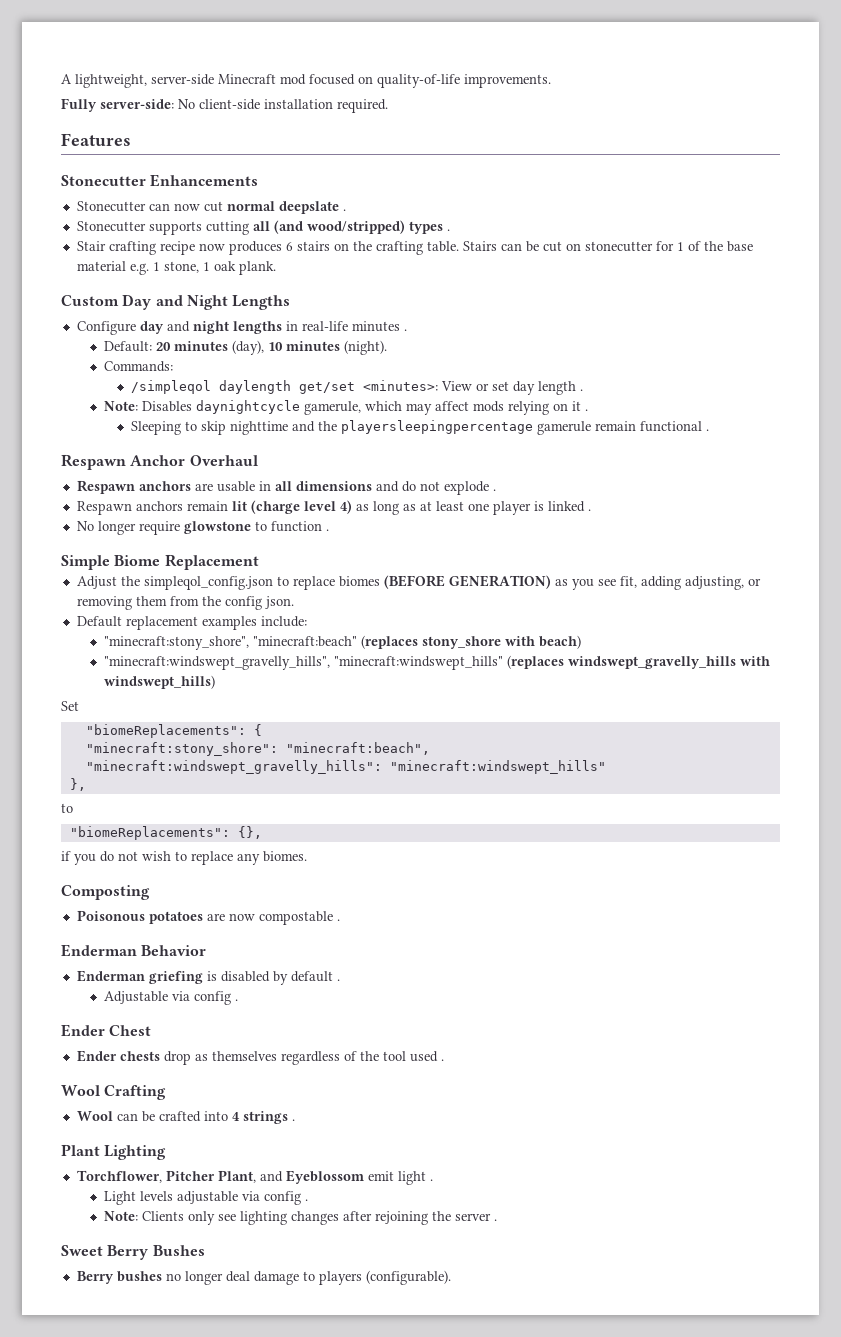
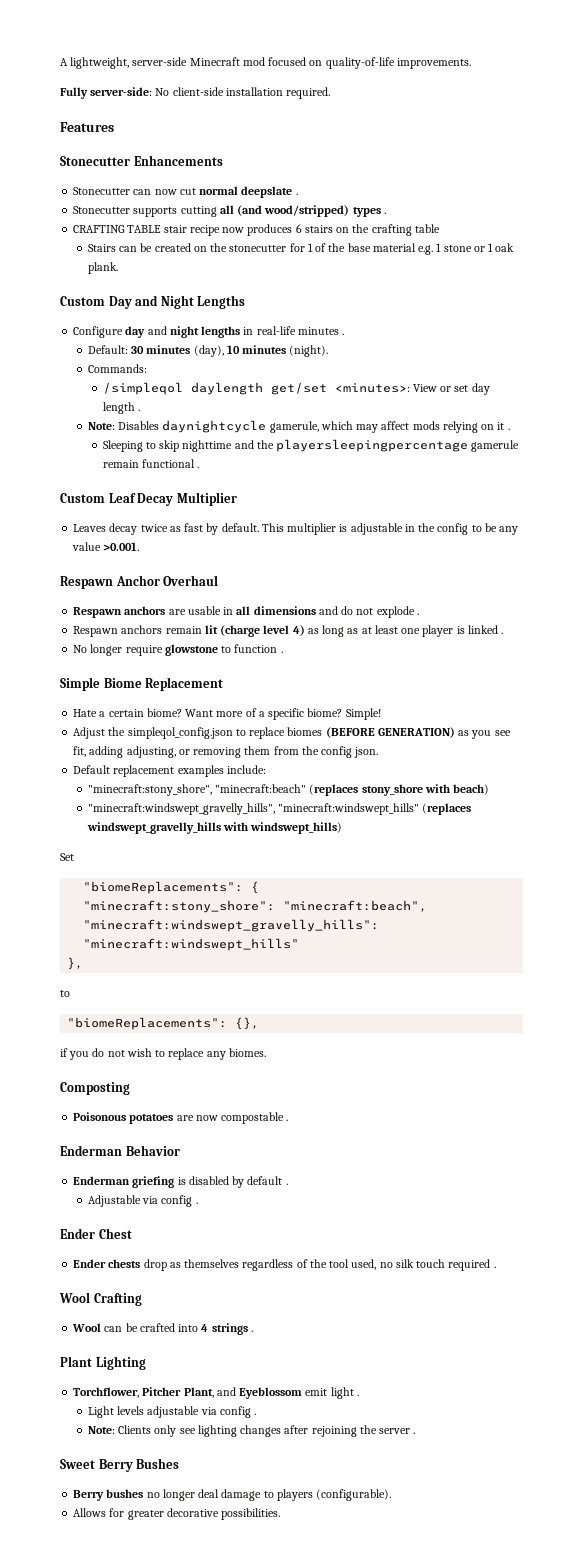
[76,241,156,255] Stair crafting -> [73,225,187,233] CRAFTING TABLE stair
[426,241,459,252] table. -> [414,224,440,233] table //
[542,241,581,252] cut on -> [154,243,228,252] created on the
[163,261,199,273] stone, -> [443,245,485,252] stone or
[156,342,172,351] 20 -> [131,346,145,354] 30
(710, 430) none -> [60,492,237,506] [73,523,519,535] [72,542,140,551] // Custom Leaf Decay Multiplier // Leaves decay twice as fast by default. This multiplier is adjustable in the config to be any value >0.001.
(259, 562) none -> [73,708,381,720] // Hate a certain biome? Want more of a specific biome? Simple!
[409,1051,438,1062] used -> [351,1259,491,1271] used, no silk touch required
(451, 1277) none -> [73,1508,281,1520] // Allows for greater decorative possibilities.

